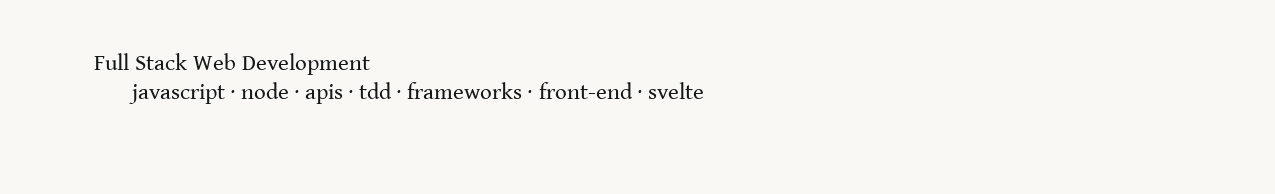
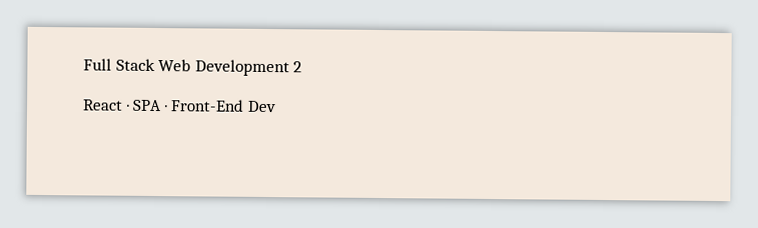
[128,82,704,104] // javascript · node · apis · tdd · frameworks · front-end · svelte -> [293,61,303,73] [83,99,277,113] 2 // React · SPA · Front-End Dev

